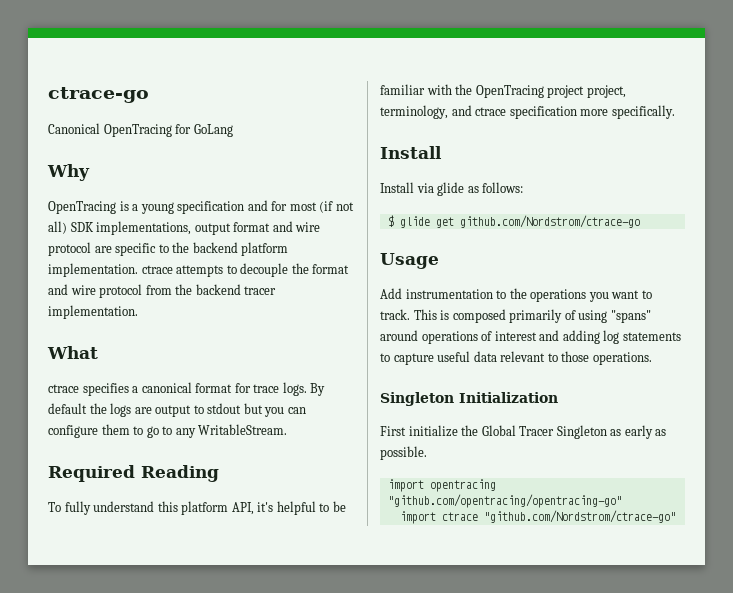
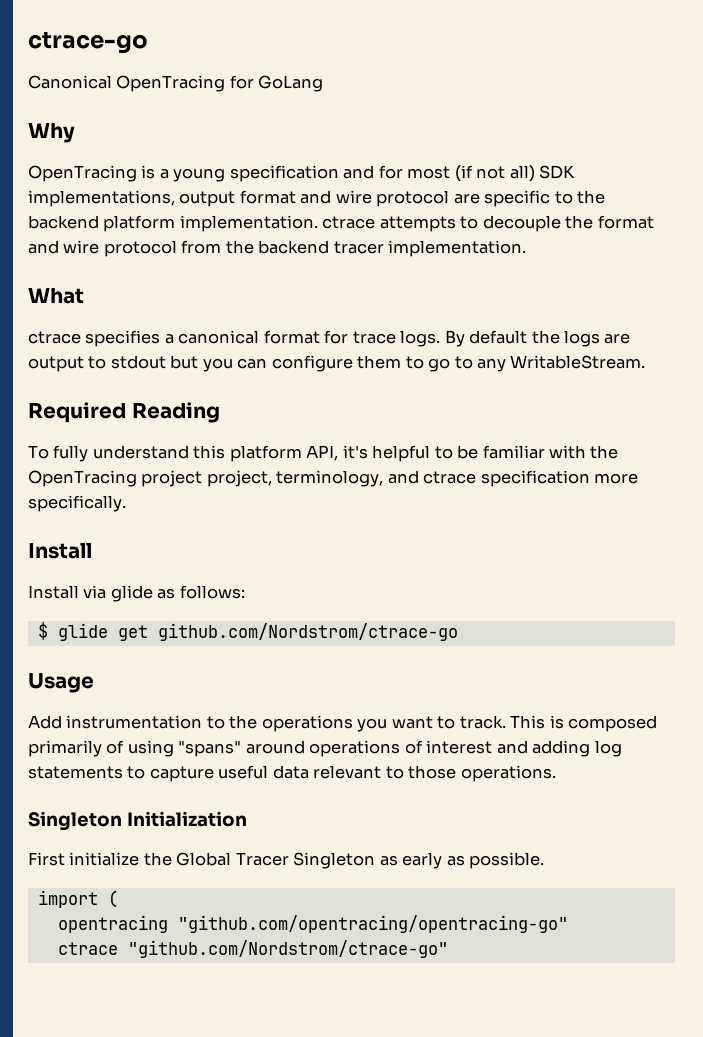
(424, 485) none -> [107,890,118,908] ( //
[399,511,436,524] import -> (568, 924) none

